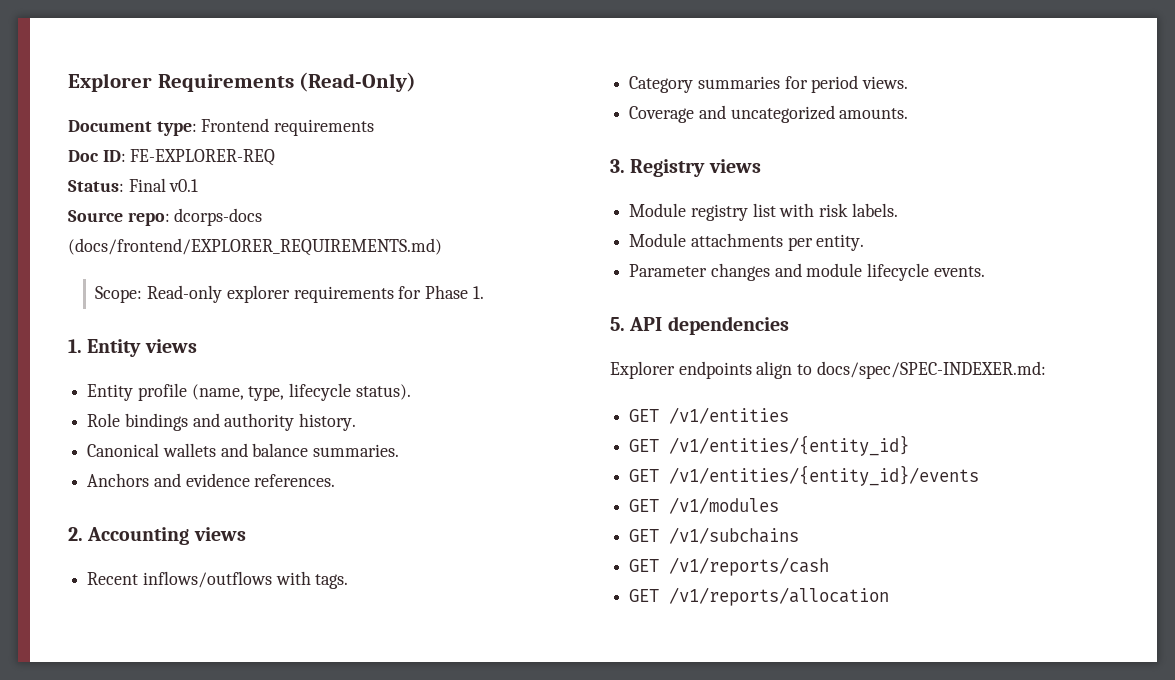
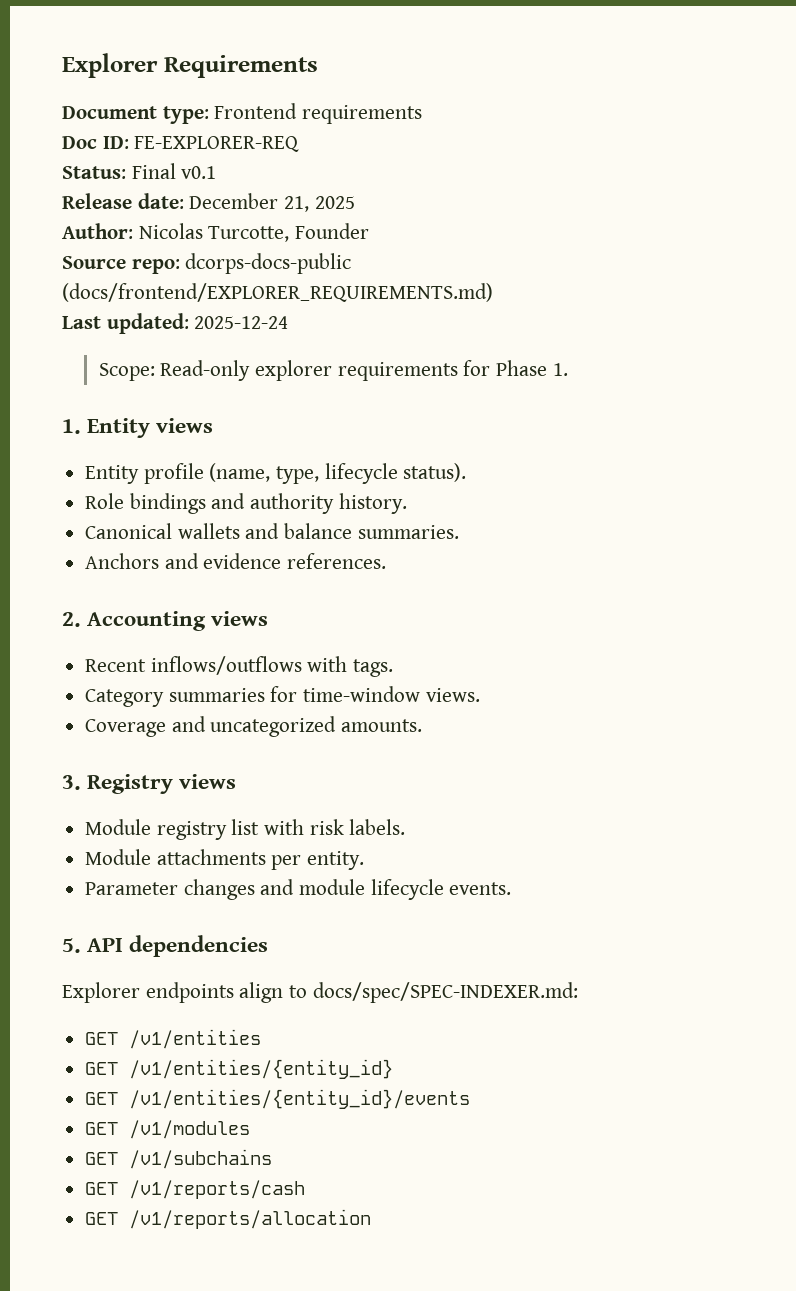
[299,72,417,92] (Read-Only) -> (318, 66) none
(199, 185) none -> [62,193,355,212] [62,223,370,242] // Release date: December 21, 2025 // Author: Nicolas Turcotte, Founder
[174,208,263,226] dcorps-docs -> [185,253,352,274] dcorps-docs-public
(442, 247) none -> [62,313,289,334] // Last updated: 2025-12-24
[811,75,859,93] period -> [303,686,421,702] time-window

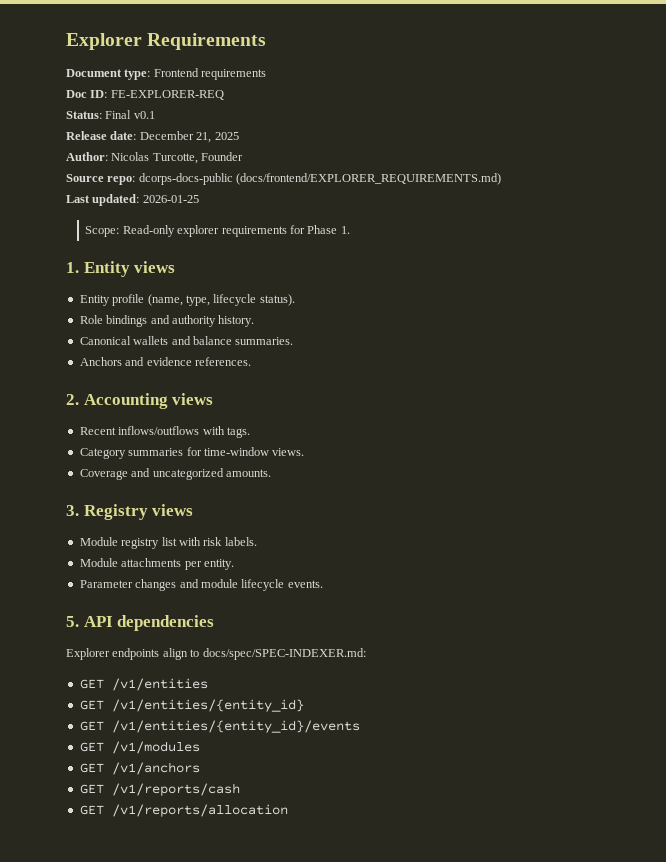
[194,316,289,329] 2025-12-24 -> [142,195,199,203] 2026-01-25
[129,1149,273,1169] /v1/subchains -> [111,762,200,775] /v1/anchors

